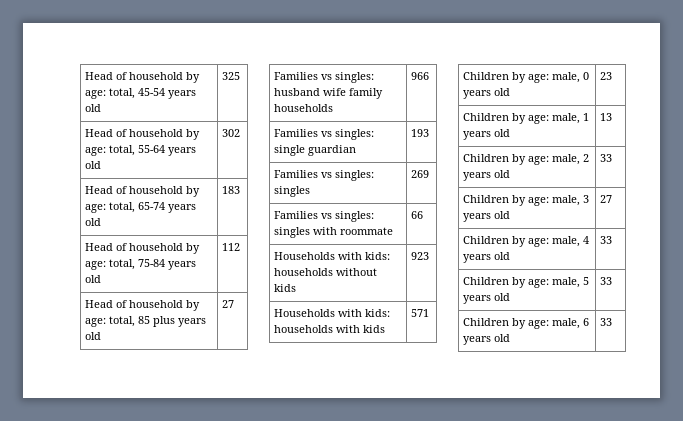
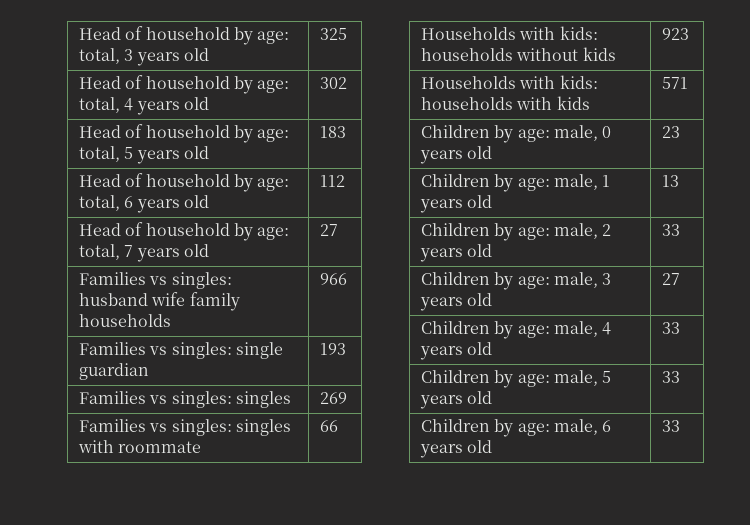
[85,72,201,83] [85,88,166,99] Head of household by age: total, 45-54 -> [79,26,290,45] [79,48,134,64] Head of household by age: total, 3
[138,145,166,153] 55-64 -> [124,98,134,111] 4
[138,202,166,210] 65-74 -> [124,147,134,159] 5
[138,259,166,267] 75-84 -> [124,196,134,208] 6
[138,316,176,327] 85 plus -> [124,245,134,257] 7

